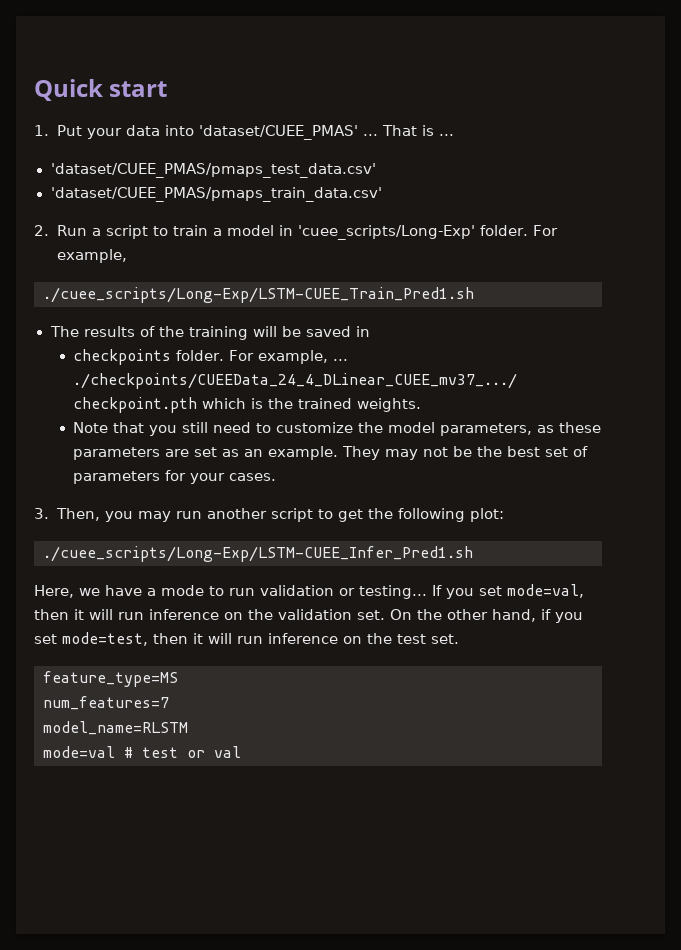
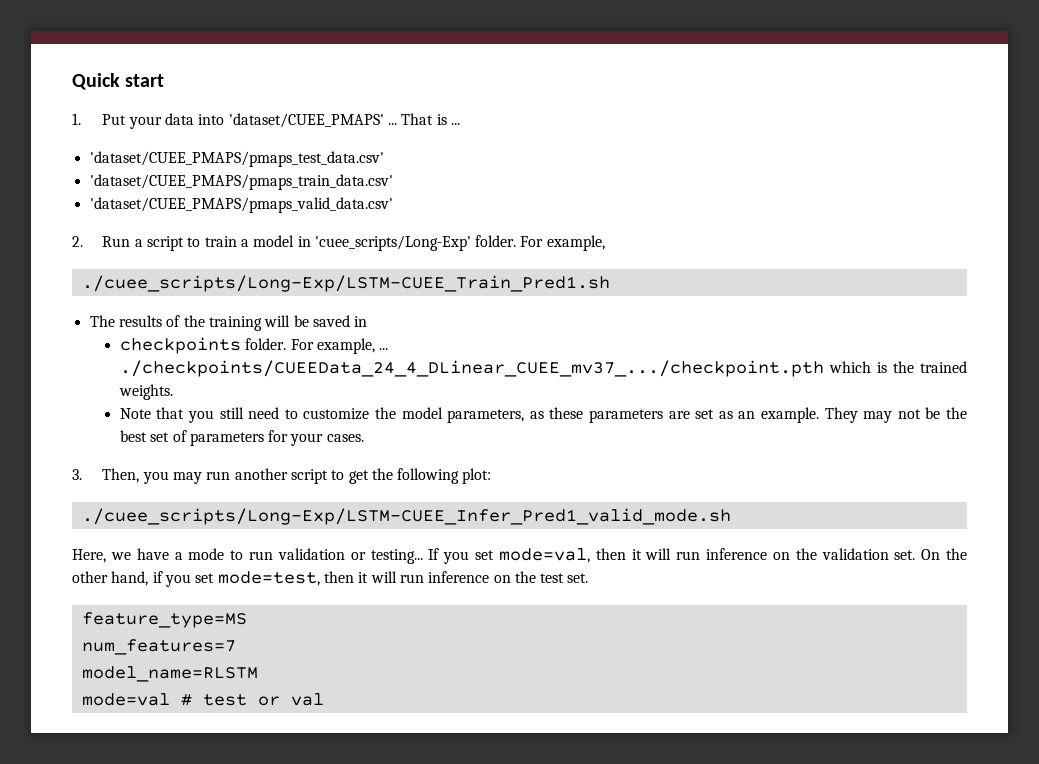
[198,125,358,140] 'dataset/CUEE_PMAS' -> [228,113,384,128] 'dataset/CUEE_PMAPS'
[50,163,376,178] [50,187,382,202] 'dataset/CUEE_PMAS/pmaps_test_data.csv' // 'dataset/CUEE_PMAS/pmaps_train_data.csv' -> [89,151,384,167] [89,174,393,190] [89,197,393,213] 'dataset/CUEE_PMAPS/pmaps_test_data.csv' // 'dataset/CUEE_PMAPS/pmaps_train_data.csv' // 'dataset/CUEE_PMAPS/pmaps_valid_data.csv'
[43,546,473,562] ./cuee_scripts/Long-Exp/LSTM-CUEE_Infer_Pred1.sh -> [81,508,731,525] ./cuee_scripts/Long-Exp/LSTM-CUEE_Infer_Pred1_valid_mode.sh

